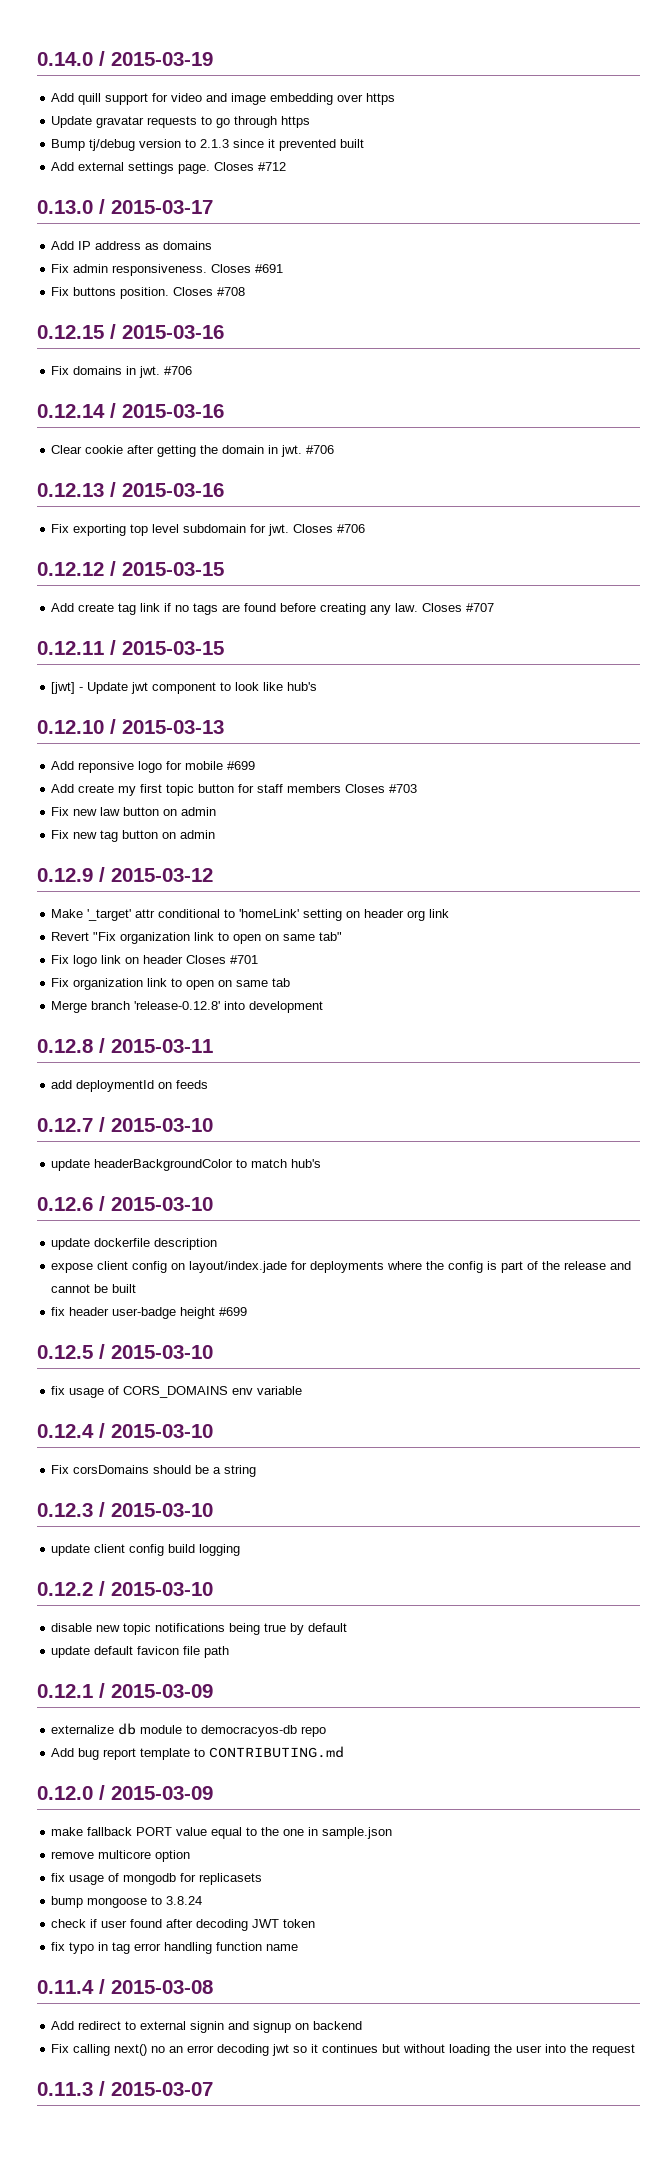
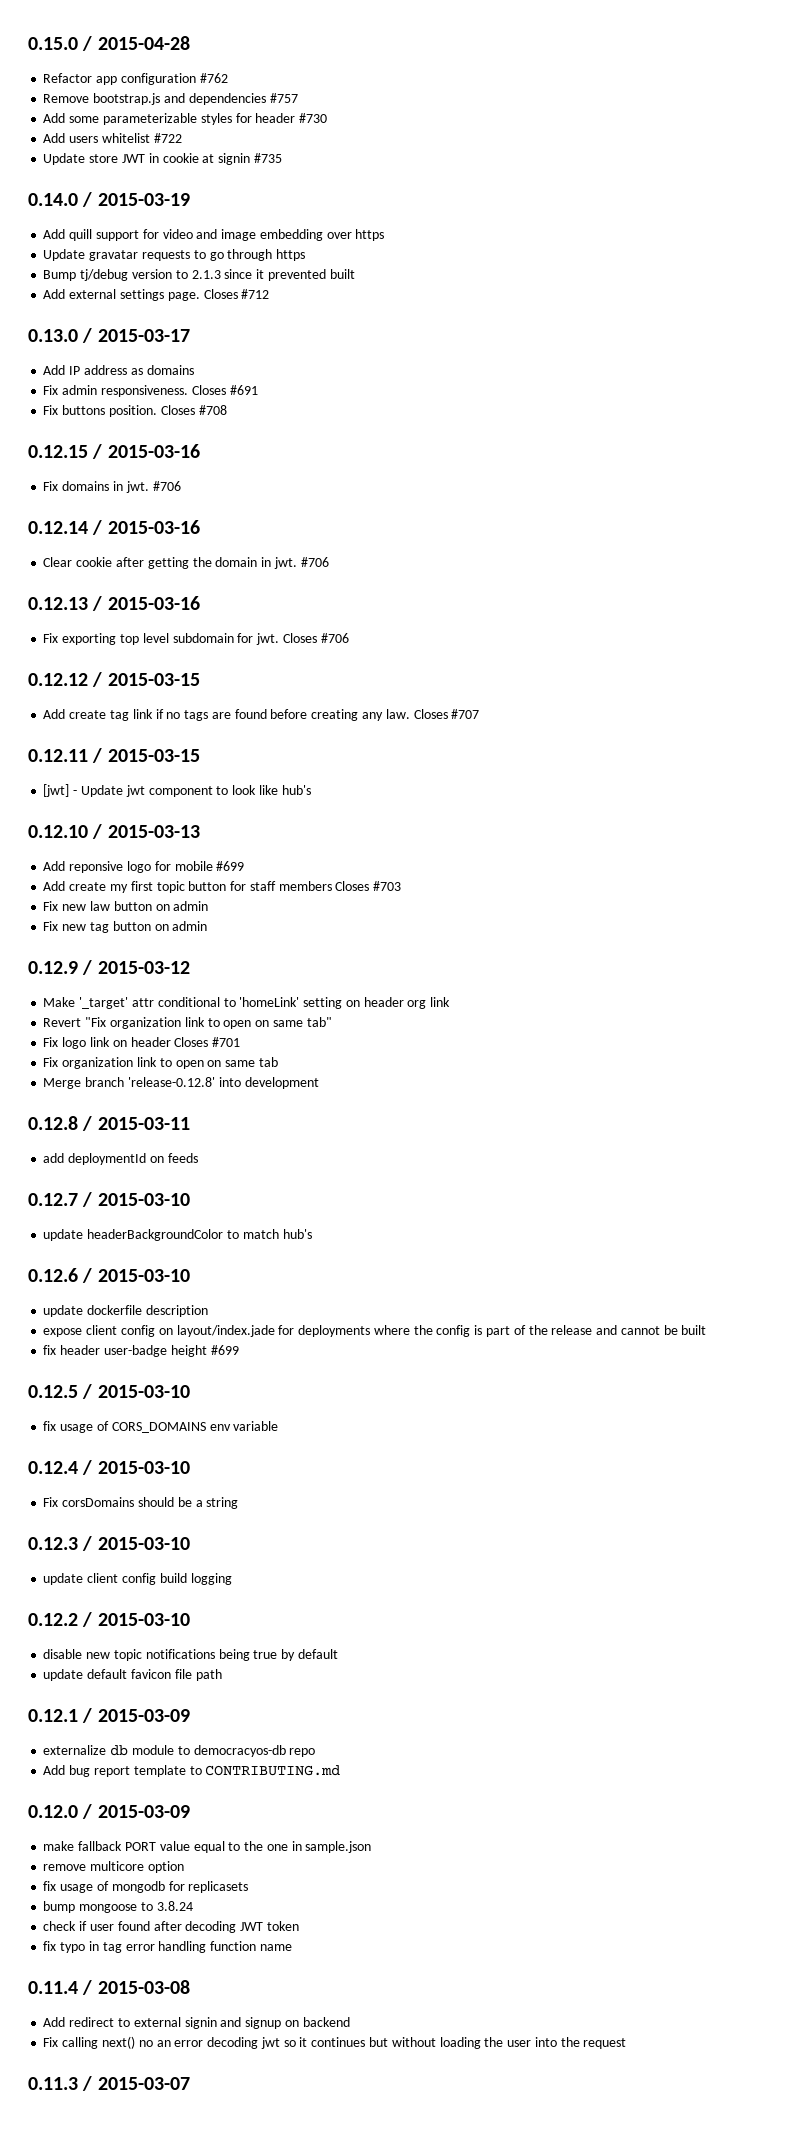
(37, 59) none -> [28,36,190,51] [43,73,228,85] [43,93,298,105] [43,113,328,125] [43,133,182,143] [43,153,282,165] 0.15.0 / 2015-04-28 // Refactor app configuration #762 // Remove bootstrap.js and dependencies #757 // Add some parameterizable styles for header #730 // Add users whitelist #722 // Update store JWT in cookie at signin #735 //

